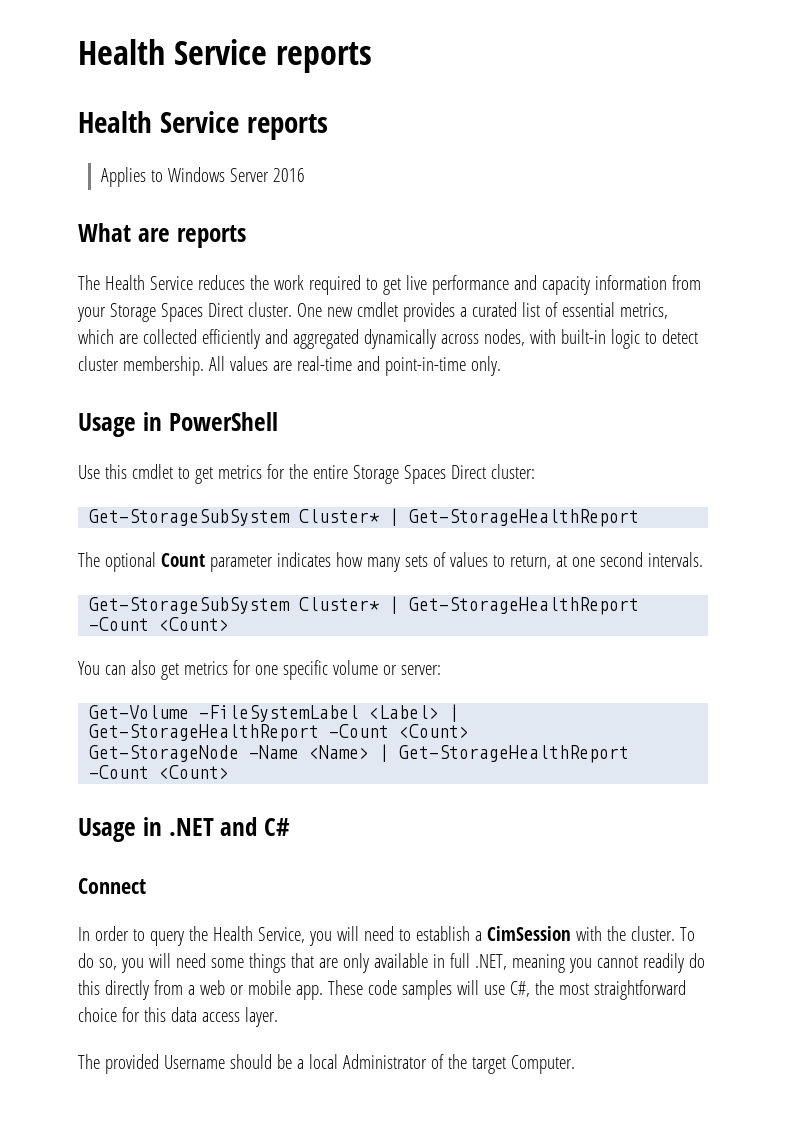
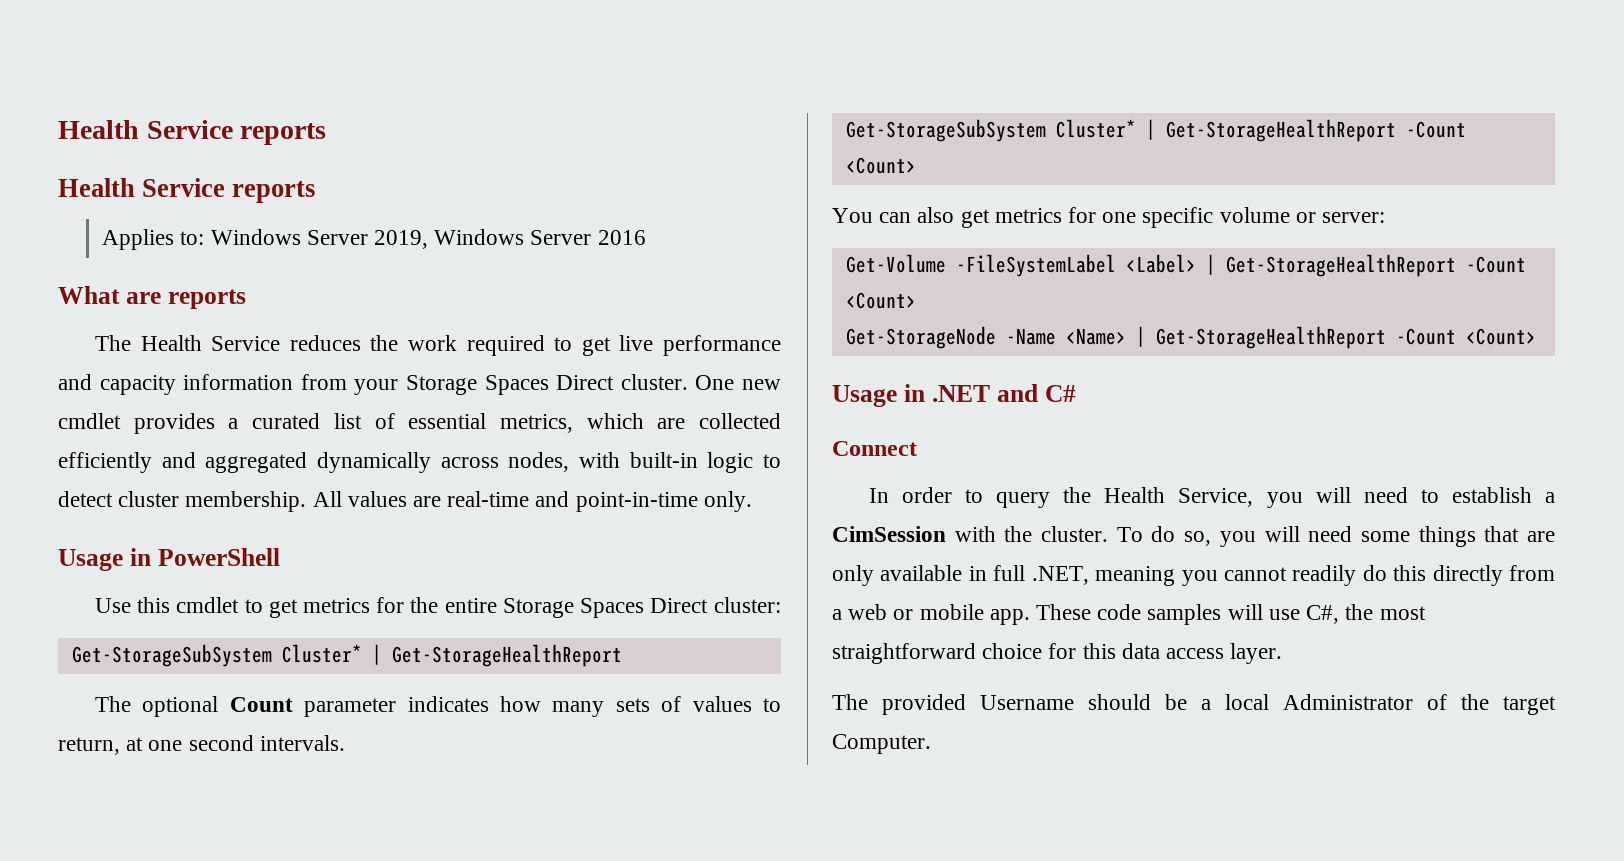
[151,170,164,182] to -> [180,229,428,249] to: Windows Server 2019,

